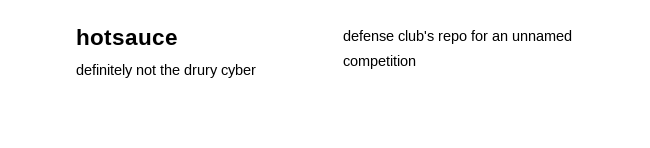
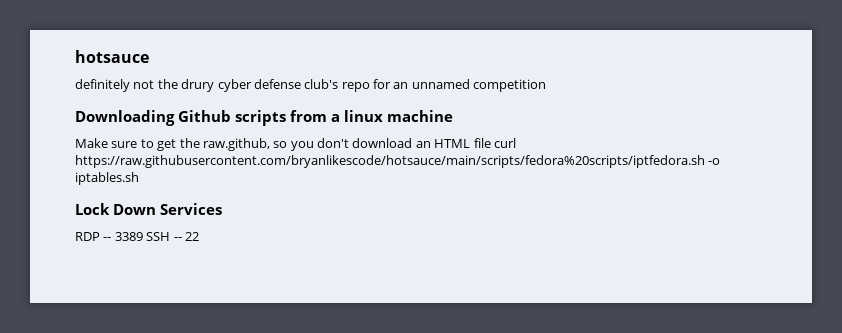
(416, 62) none -> [75,110,453,126] [75,138,516,151] [75,155,721,168] [75,172,139,185] [75,203,222,215] [75,232,199,241] // Downloading Github scripts from a linux machine // Make sure to get the raw.github, so you don't download an HTML file curl https://raw.githubusercontent.com/bryanlikescode/hotsauce/main/scripts/fedora%20scripts/iptfedora.sh -o iptables.sh // Lock Down Services // RDP -- 3389 SSH -- 22

